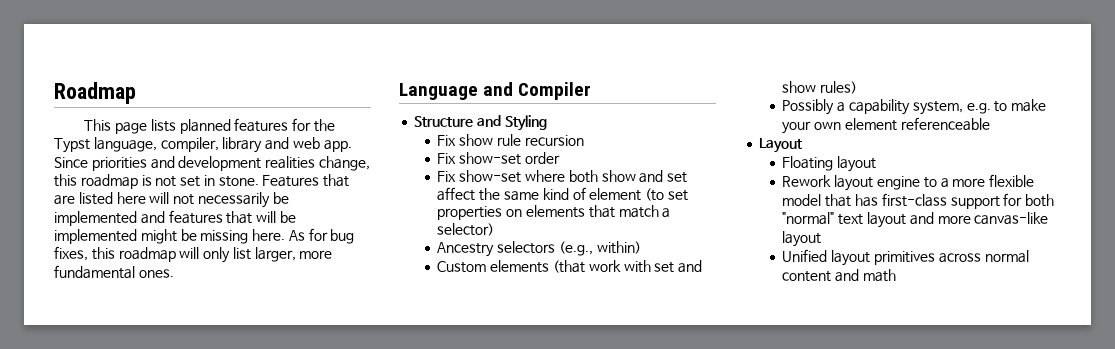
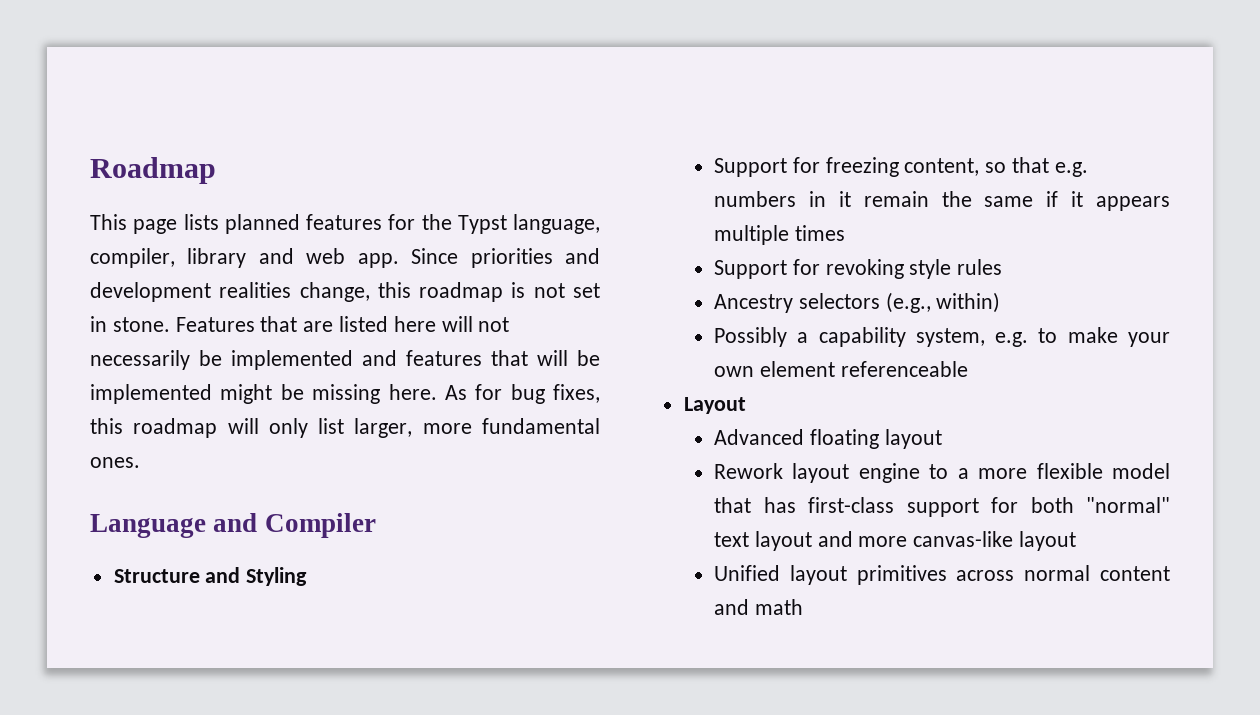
[437,134,584,146] [437,152,560,165] [437,170,688,183] [437,187,688,201] [437,205,671,220] [437,223,495,236] [437,241,641,257] [437,260,703,273] [782,81,858,94] Fix show rule recursion // Fix show-set order // Fix show-set where both show and set affect the same kind of element (to set properties on elements that match a selector) // Ancestry selectors (e.g., within) // Custom elements (that work with set and show rules) -> [713,157,1088,177] [713,191,1170,211] [713,225,845,245] [713,259,1003,279] [713,292,1001,313] Support for freezing content, so that e.g. numbers in it remain the same if it appears multiple times // Support for revoking style rules // Ancestry selectors (e.g., within)
[782,156,834,171] Floating -> [713,429,879,449] Advanced floating

